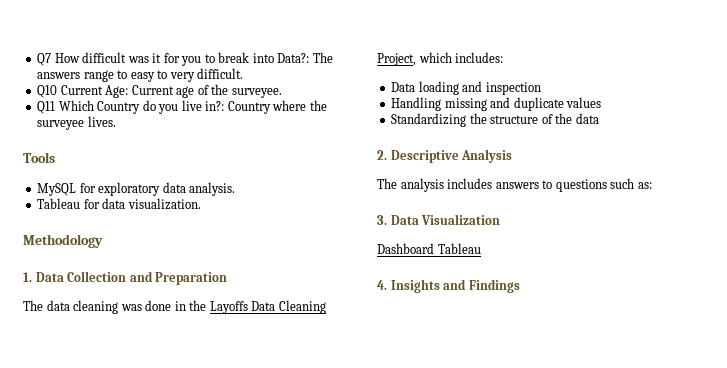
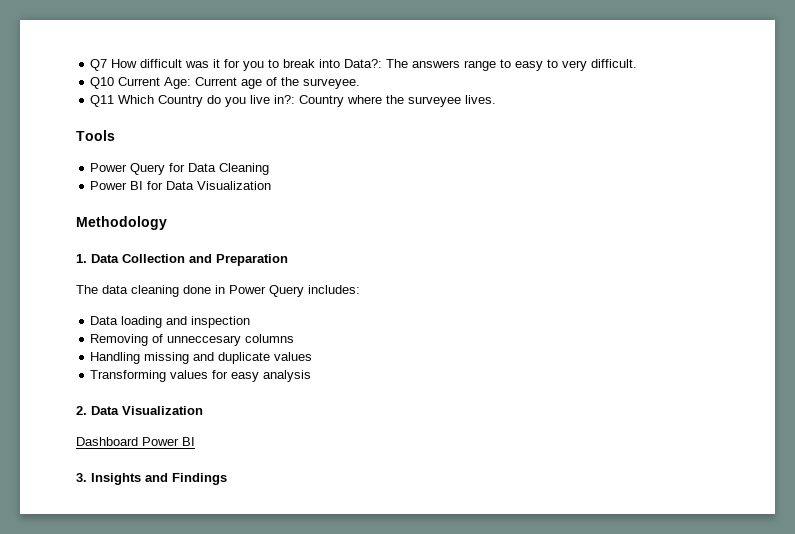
[37,182,236,196] [37,198,201,210] MySQL for exploratory data analysis. // Tableau for data visualization. -> [90,163,270,175] [90,181,272,190] Power Query for Data Cleaning // Power BI for Data Visualization
[120,304,142,311] was -> (179, 291) none
[189,300,326,314] [377,52,452,66] the Layoffs Data Cleaning Project, which -> [229,285,304,297] Power Query
(541, 88) none -> [90,334,295,346] // Removing of unneccesary columns
[391,113,599,127] [377,149,513,163] [377,178,652,192] [377,215,387,225] Standardizing the structure of the data // 2. Descriptive Analysis // The analysis includes answers to questions such as: // 3. -> [90,370,312,382] [76,406,87,415] Transforming values for easy analysis // 2.
[437,243,481,254] [377,280,387,290] Tableau // 4. -> [142,437,195,446] [76,473,87,482] Power BI // 3.

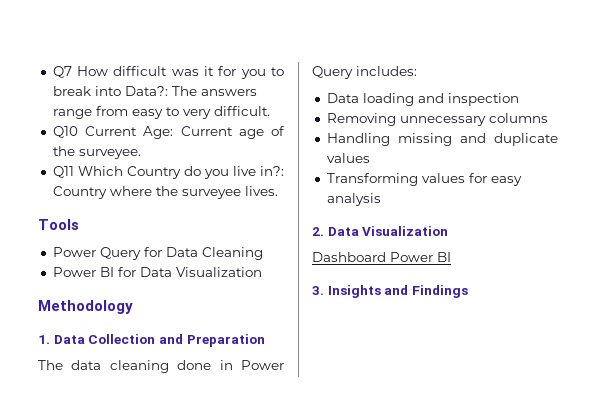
[500,59,512,68] to -> [95,106,128,116] from
[152,334,242,346] of unneccesary -> [399,116,486,126] unnecessary

